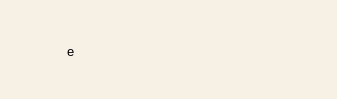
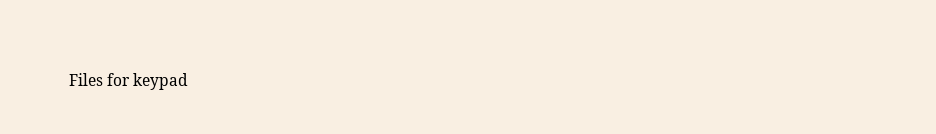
[67,49,74,56] e -> [69,73,189,90] Files for keypad

